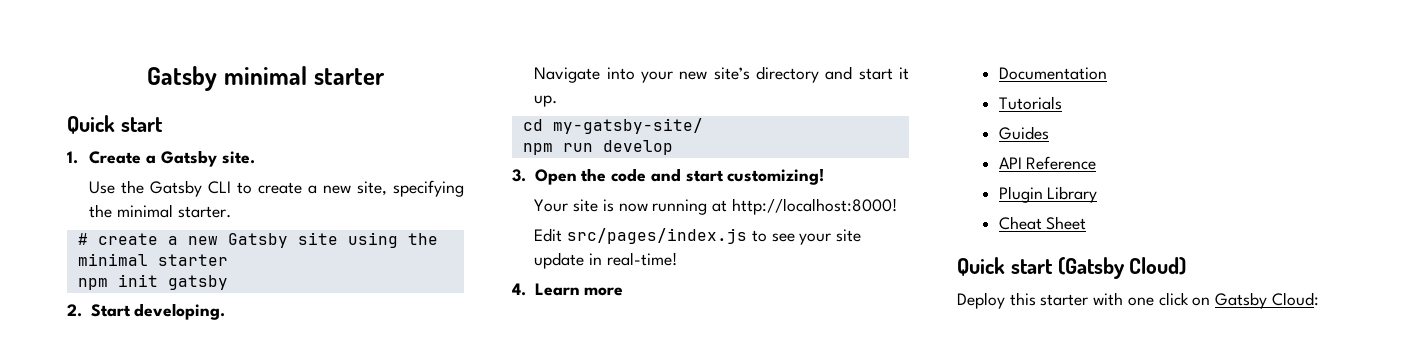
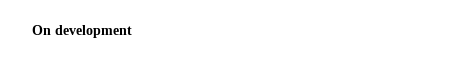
[147,66,385,91] [67,115,163,134] [67,150,255,167] [89,180,464,197] [89,204,231,218] [77,232,438,248] [77,253,228,266] [77,274,228,290] [67,303,226,320] [534,66,909,83] [534,95,558,107] [522,118,703,134] [522,140,673,155] [512,168,825,185] [534,198,897,215] [534,228,862,245] [534,252,677,269] [512,283,624,296] [998,67,1107,80] [998,96,1062,110] [998,126,1049,140] [998,156,1097,170] [998,186,1098,203] [998,216,1087,230] [957,257,1187,279] [957,292,1319,309] Gatsby minimal starter // Quick start // 1. Create a Gatsby site. // Use the Gatsby CLI to create a new site, specifying the minimal starter. // # create a new Gatsby site using the minimal starter // npm init gatsby // 2. Start developing. // Navigate into your new site’s directory and start it up. // cd my-gatsby-site/ // npm run develop // 3. Open the code and start customizing! // Your site is now running at http://localhost:8000! // Edit src/pages/index.js to see your site update in real-time! // 4. Learn more // Documentation // Tutorials // Guides // API Reference // Plugin Library // Cheat Sheet // Quick start (Gatsby Cloud) // Deploy this starter with one click on Gatsby Cloud: -> [32,25,132,38] On development

